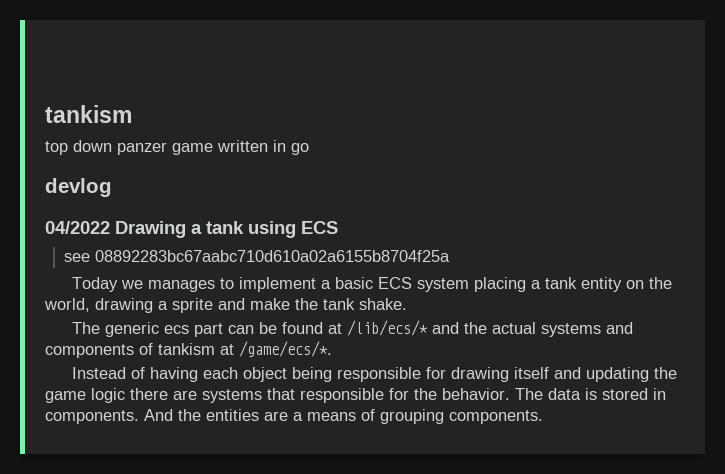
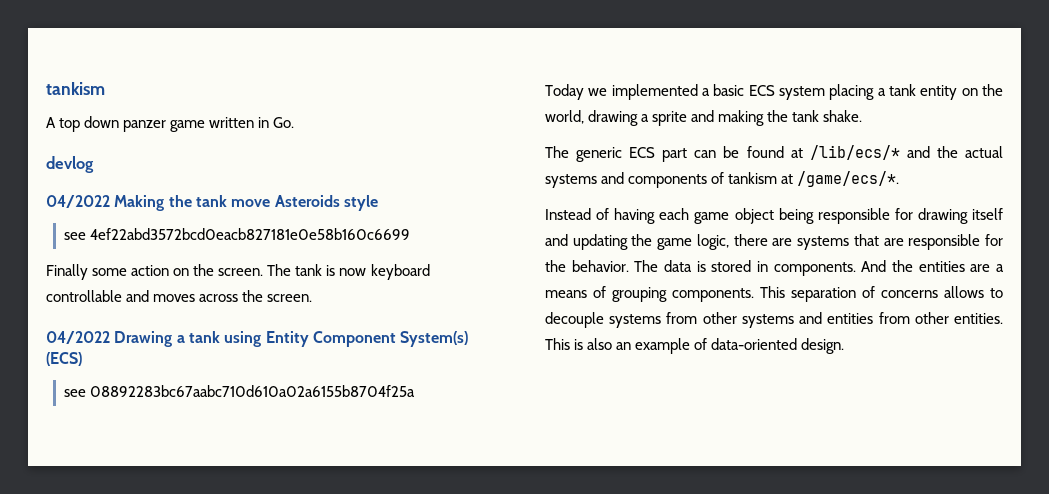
(132, 114) none -> [46,117,56,128] A
[291,143,309,155] go -> [273,117,295,128] Go.
(112, 187) none -> [46,195,378,211] [63,228,410,240] [46,264,430,280] [46,290,313,302] // 04/2022 Making the tank move Asteroids style // see 4ef22abd3572bcd0eacb827181e0e58b160c6699 // Finally some action on the screen. The tank is now keyboard controllable and moves across the screen.
[301,221,338,234] ECS -> [265,331,469,347] [46,352,82,366] Entity Component System(s) (ECS)
[148,277,317,292] manages to implement -> [611,84,698,100] implemented
[250,298,290,310] make -> [718,110,765,126] making
[164,325,190,334] ecs -> [629,147,656,158] ECS
(239, 373) none -> [694,212,730,224] game
[91,388,125,403] logic -> [696,234,729,250] logic,
(295, 394) none -> [883,238,904,246] are
(543, 417) none -> [760,286,1003,302] [545,312,1003,328] [545,338,845,354] This separation of concerns allows to decouple systems from other systems and entities from other entities. This is also an example of data-oriented design.

